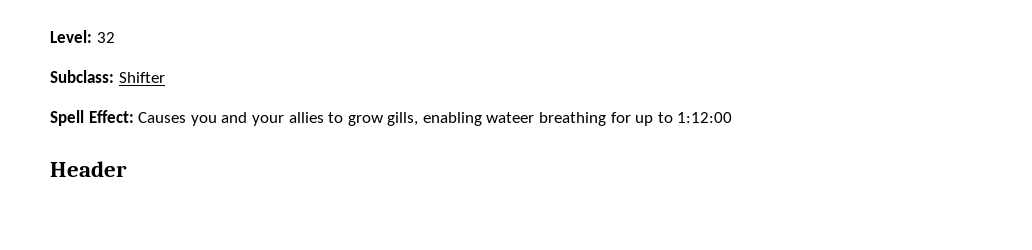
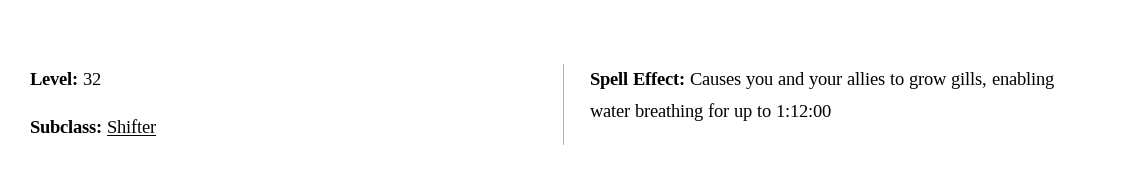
[486,112,535,123] wateer -> [590,106,630,117] water
[50,161,127,177] // Header -> (831, 111) none

